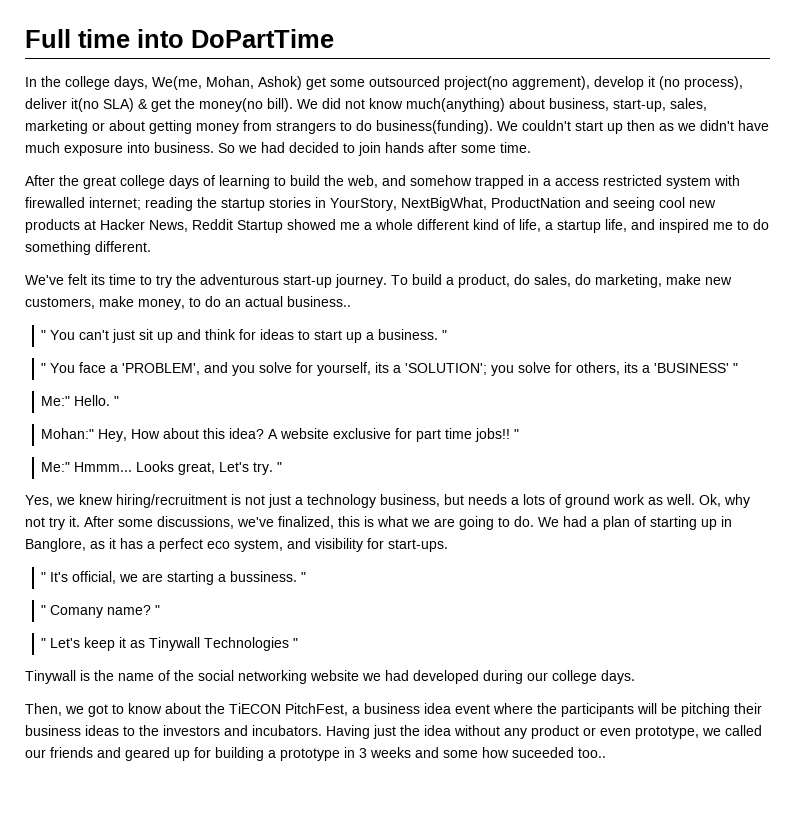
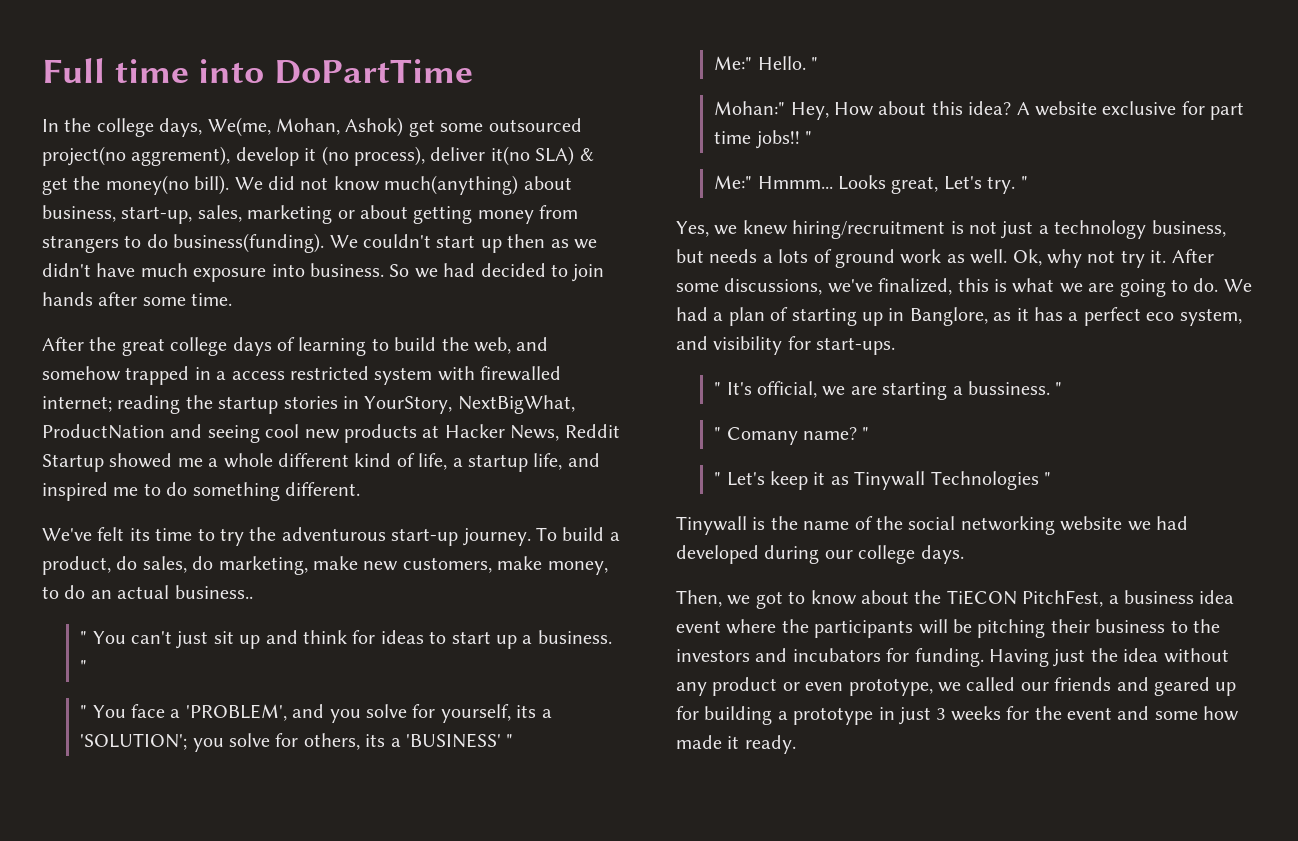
[85,725,119,736] ideas -> (1166, 626) none
[252,725,322,736] incubators. -> [792,648,984,667] incubators for funding.
(355, 752) none -> [899,707,931,725] just
[415,747,606,758] and some how suceeded too.. -> [1006,706,1240,721] [676,735,796,754] for the event and some how made it ready.

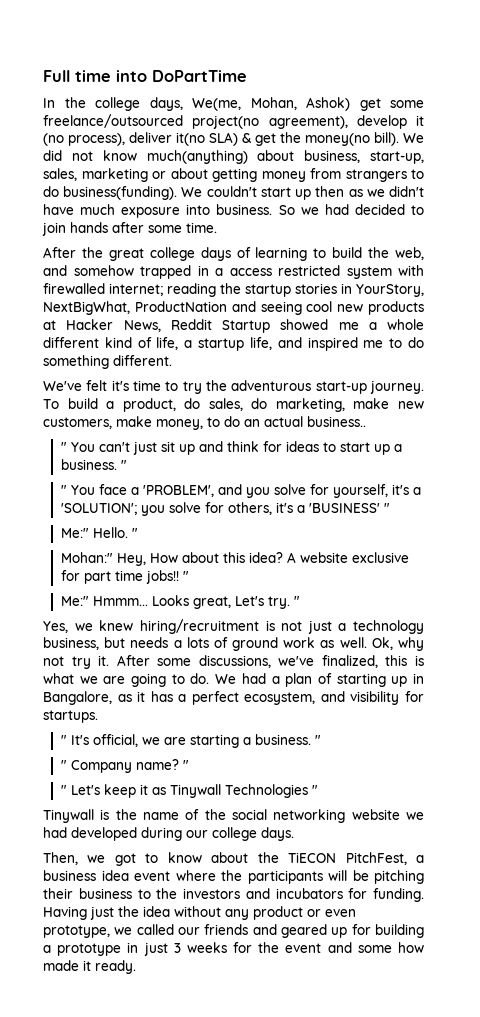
[488,118,582,132] [42,146,231,166] outsourced project(no aggrement), -> [43,114,348,129] freelance/outsourced project(no agreement),
[129,528,150,541] its -> [111,380,129,391] it's
[516,705,537,718] its -> [391,484,409,495] it's
[365,734,386,747] its -> [275,502,293,513] it's
[909,307,988,326] Banglore, -> [43,691,112,705] Bangalore,
[1146,308,1242,326] eco system, -> [244,692,316,705] ecosystem,
[816,337,896,355] start-ups. -> [43,710,98,723] startups.
[967,381,1063,395] [714,427,798,445] bussiness. " // " Comany -> [254,734,321,745] [60,760,132,773] business. " // " Company

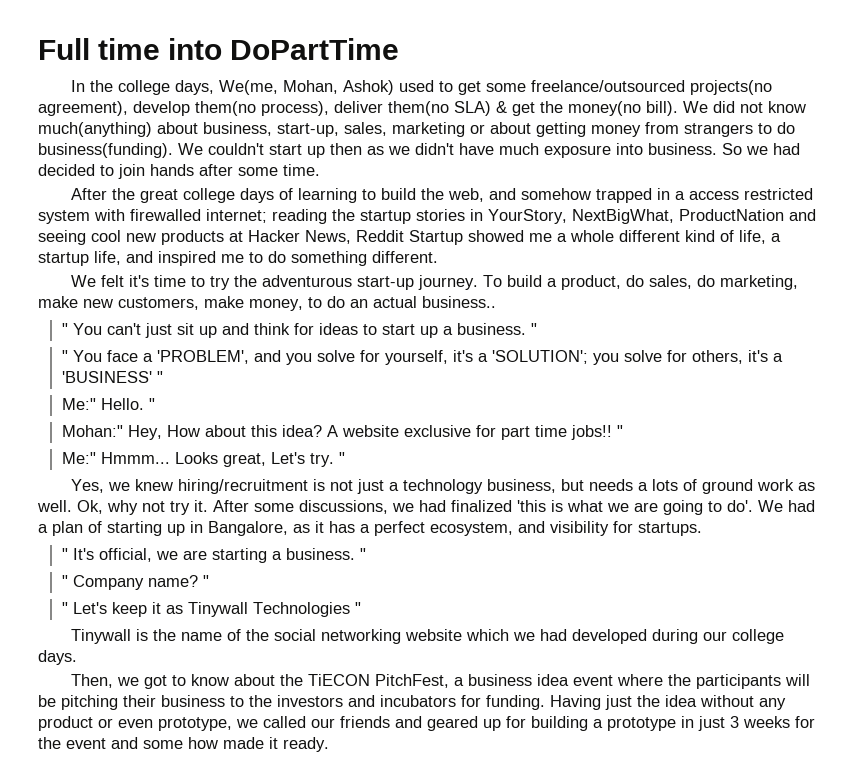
(350, 104) none -> [399,80,454,92] used to
[192,115,260,129] project(no -> [690,80,773,95] projects(no
[416,115,424,126] [43,133,64,146] it (no -> [195,101,256,116] them(no
[176,132,205,146] it(no -> [388,101,449,116] them(no
[43,381,82,391] We've -> [71,275,97,287] We
[278,655,408,668] we've finalized, this -> [392,500,546,512] we had finalized 'this
[190,673,210,684] do. -> [727,500,753,512] do'.
(400, 814) none -> [466,629,510,641] which

